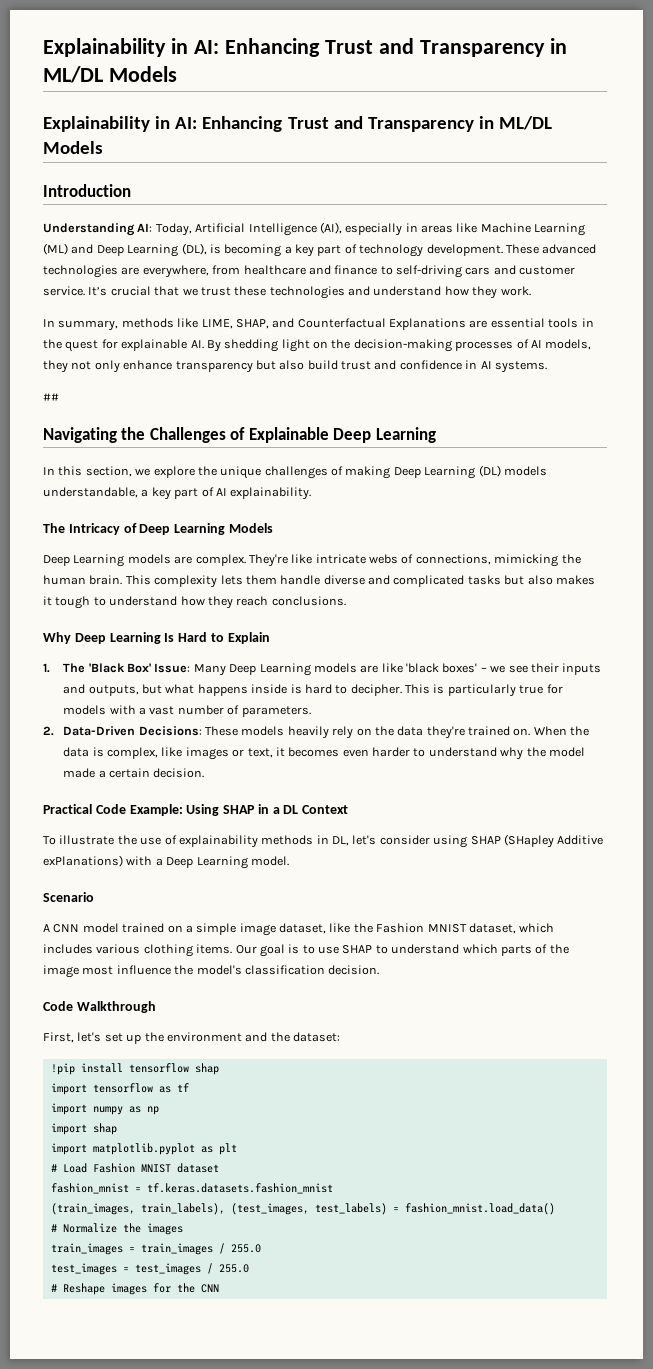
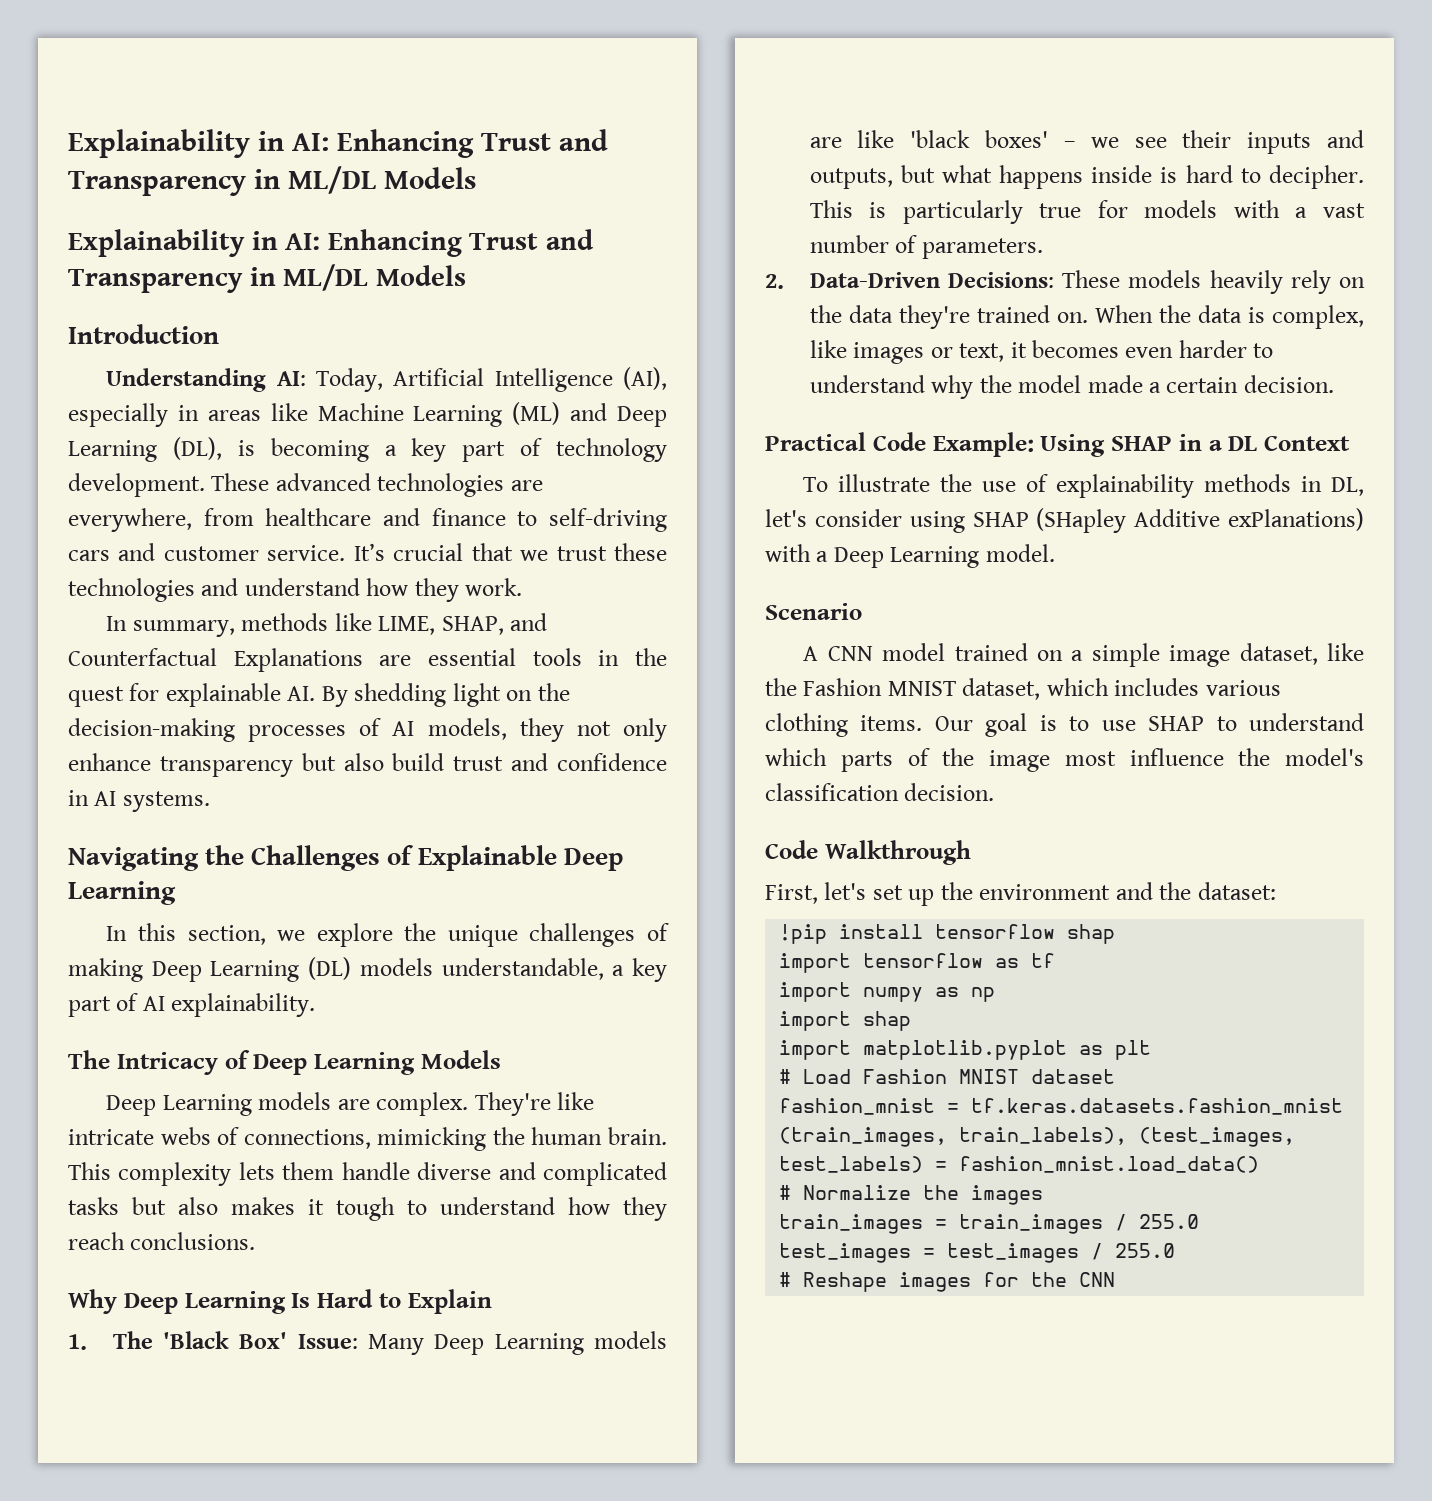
[43,393,59,401] // ## -> (210, 801) none

